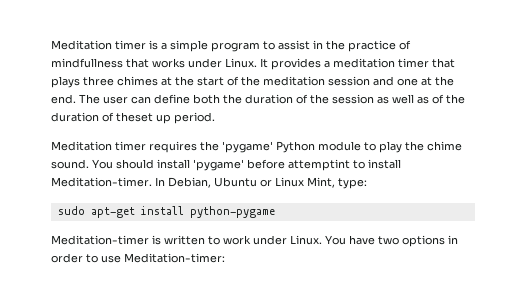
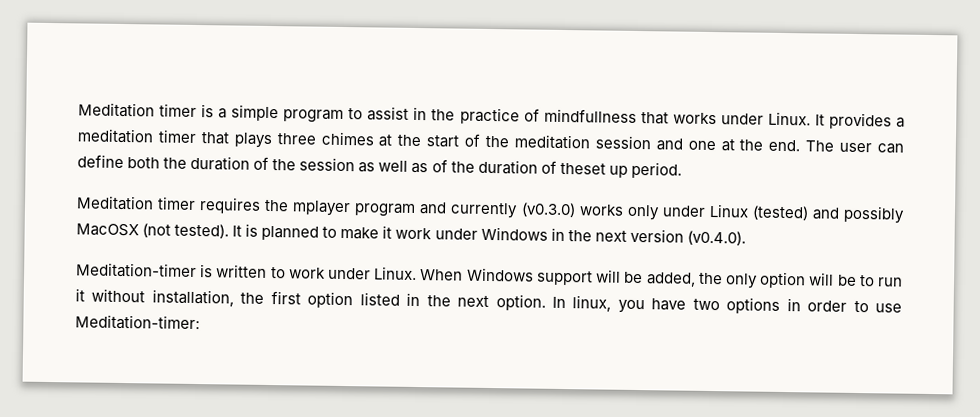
[222,141,462,153] [51,159,401,171] [51,177,367,189] [57,206,275,218] 'pygame' Python module to play the chime sound. You should install 'pygame' before attemptint to install Meditation-timer. In Debian, Ubuntu or Linux Mint, type: // sudo apt-get install python-pygame -> [292,200,906,224] [76,223,746,246] mplayer program and currently (v0.3.0) works only under Linux (tested) and possibly MacOSX (not tested). It is planned to make it work under Windows in the next version (v0.4.0).
[325,235,346,245] You -> [420,267,904,289] [75,288,645,314] When Windows support will be added, the only option will be to run it without installation, the first option listed in the next option. In linux, you

